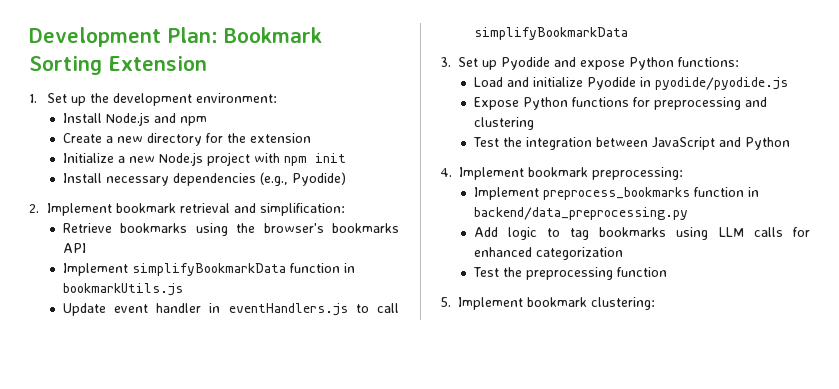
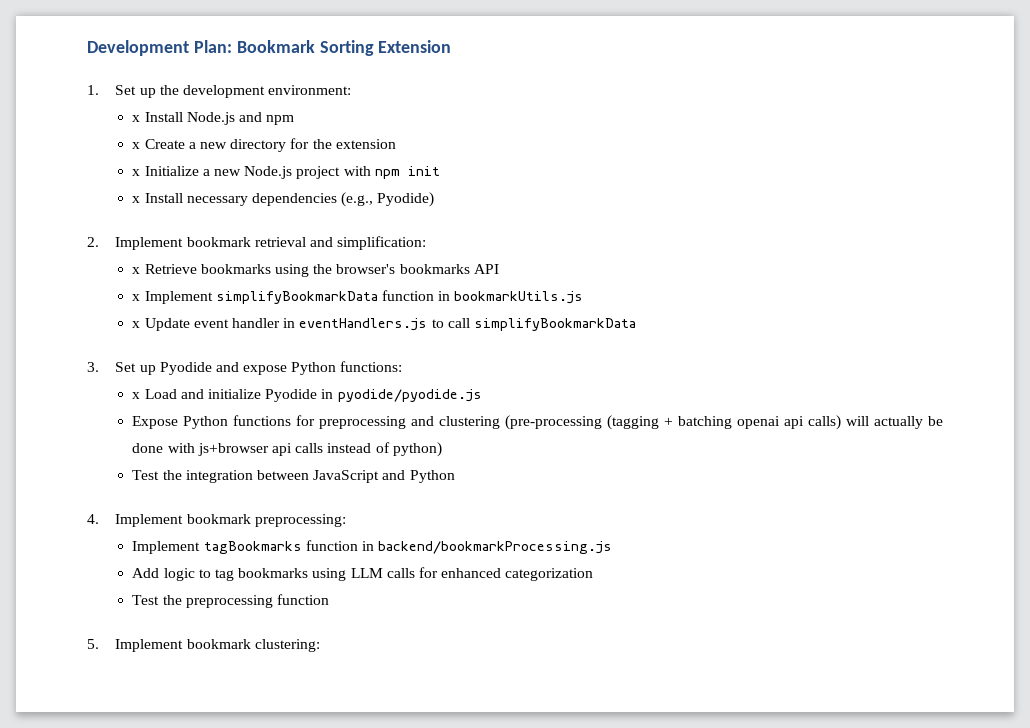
(278, 98) none -> [132,115,141,122] x
(207, 121) none -> [132,142,141,149] x
(311, 138) none -> [132,169,141,176] x
(346, 158) none -> [132,196,141,203] x
(346, 209) none -> [132,267,141,274] x
(86, 248) none -> [132,294,141,301] x
(183, 289) none -> [132,321,141,328] x
(740, 62) none -> [132,392,141,399] x
(534, 123) none -> [505,415,943,430] [132,442,442,457] (pre-processing (tagging + batching openai api calls) will actually be done with js+browser api calls instead of python)
[542,187,759,200] [473,207,688,220] preprocess_bookmarks function in backend/data_preprocessing.py -> [203,540,613,554] tagBookmarks function in backend/bookmarkProcessing.js

